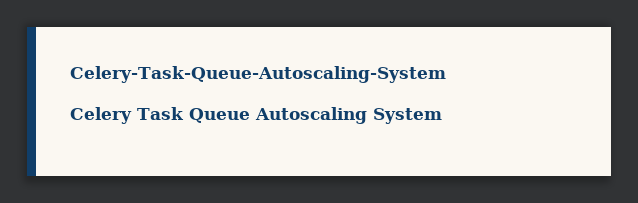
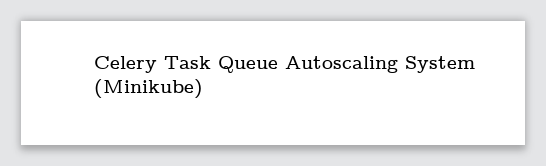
[70,66,446,83] Celery-Task-Queue-Autoscaling-System // -> (94, 64) none
(442, 116) none -> [94,79,203,99] (Minikube)

